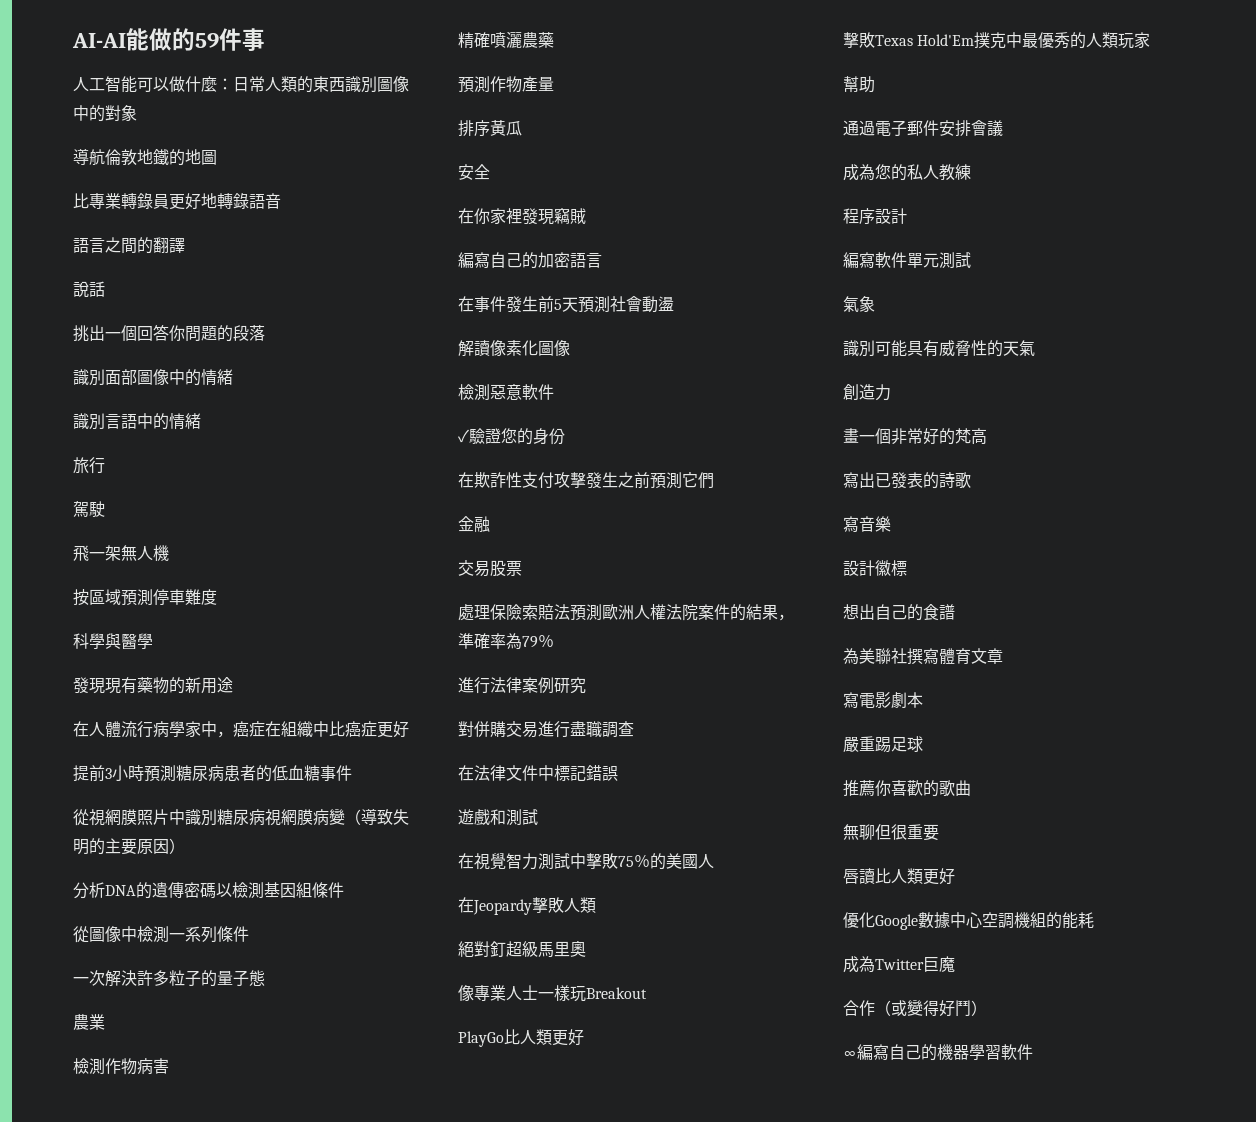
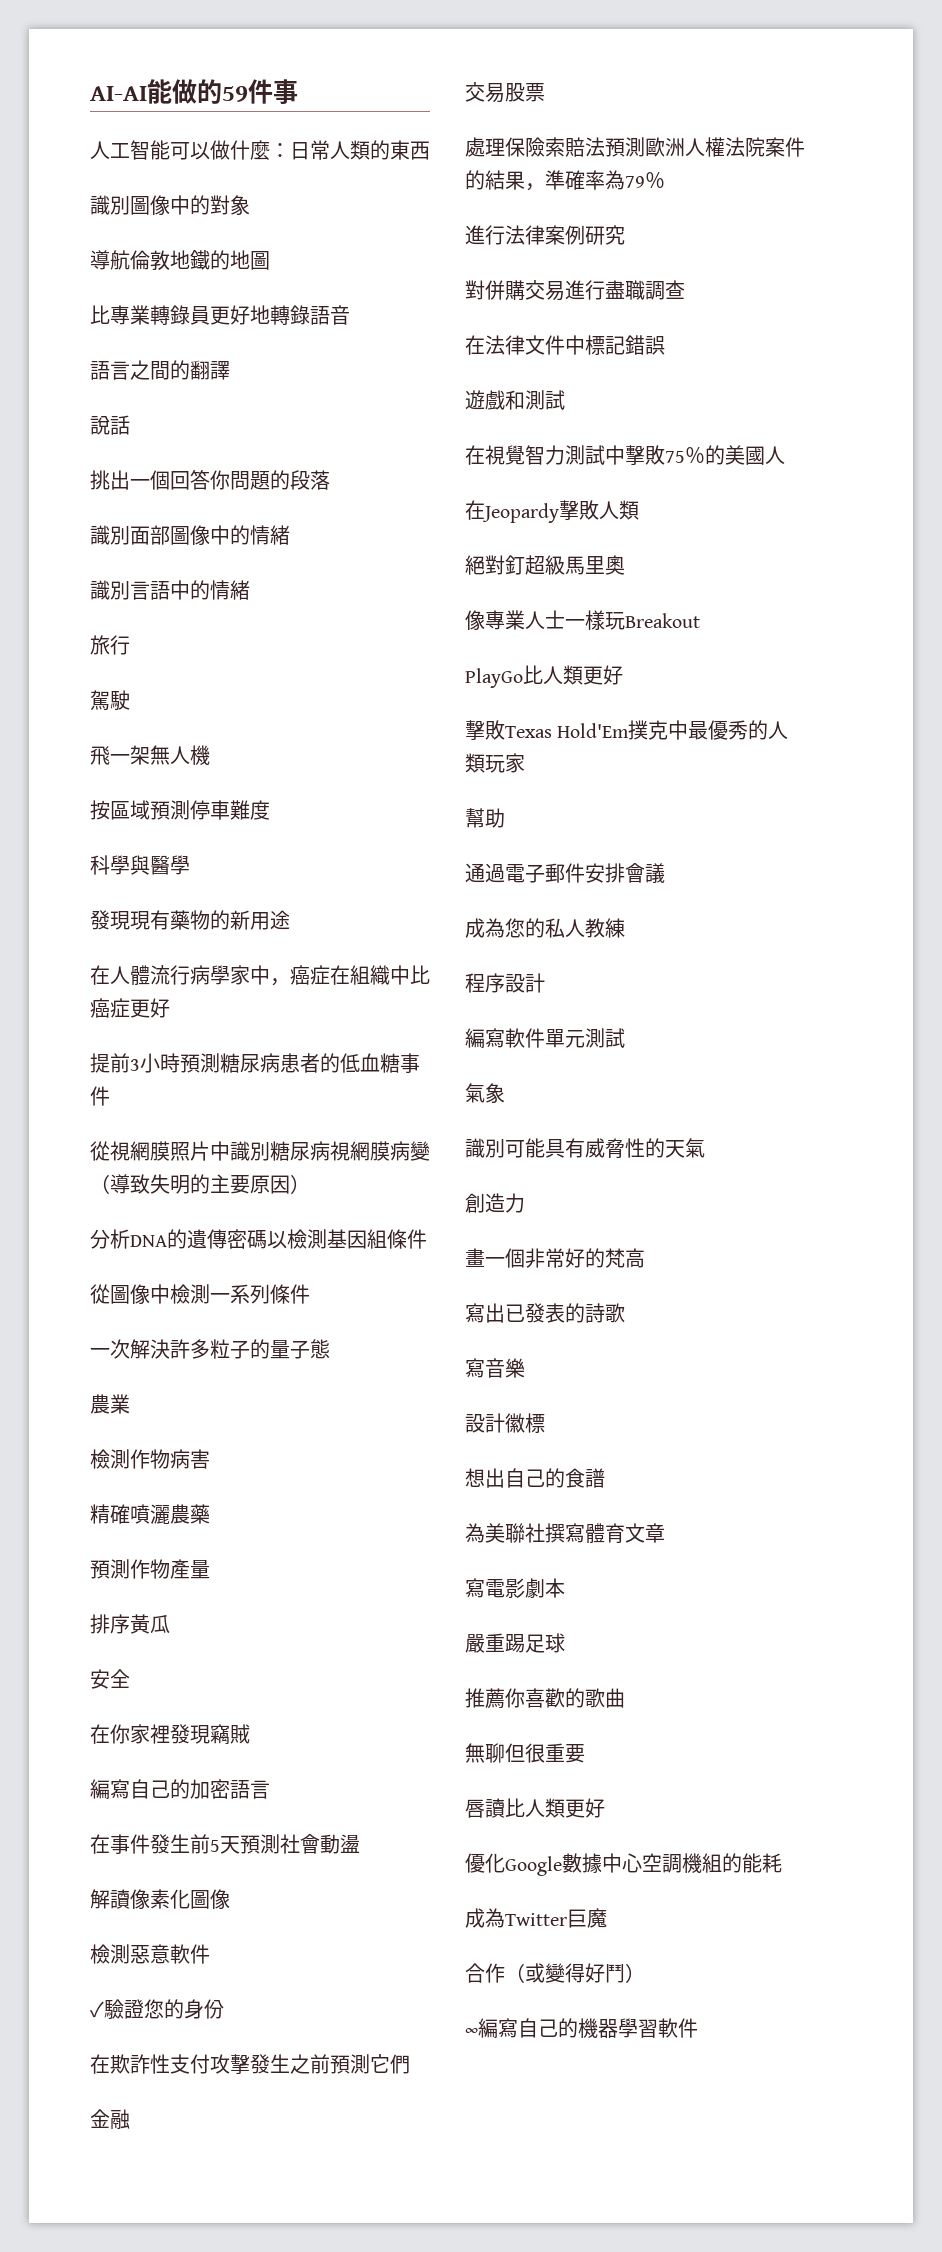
(345, 84) none -> (430, 150) //

